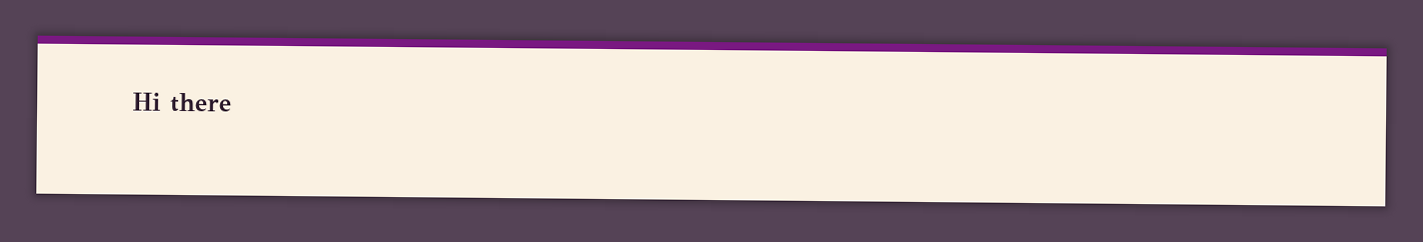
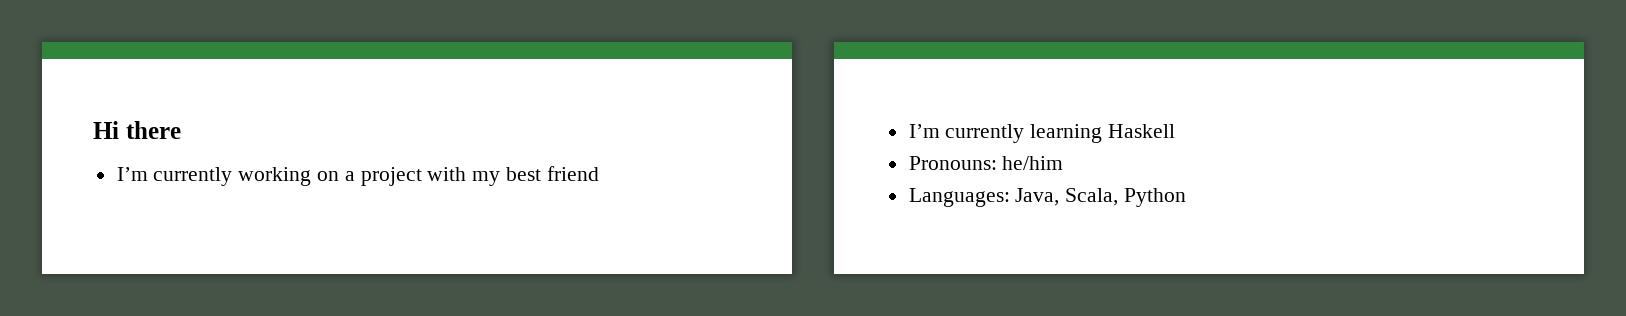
(232, 102) none -> [116,166,599,186] [908,124,1176,143] [908,156,1064,170] [908,188,1187,207] // I’m currently working on a project with my best friend // I’m currently learning Haskell // Pronouns: he/him // Languages: Java, Scala, Python

